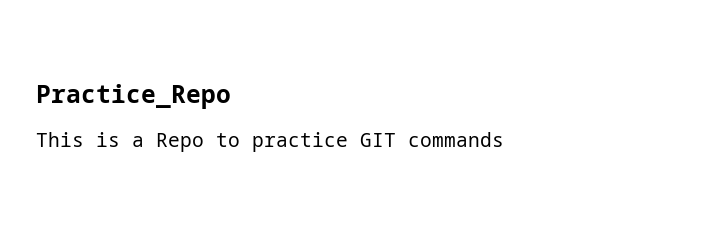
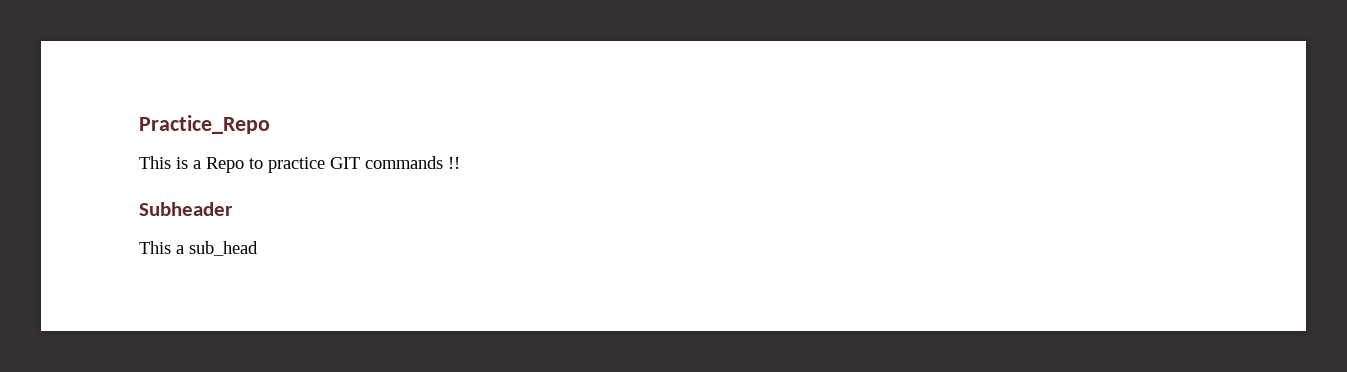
(504, 139) none -> [448,157,460,169] [139,202,233,216] [139,241,258,256] !! // Subheader // This a sub_head

